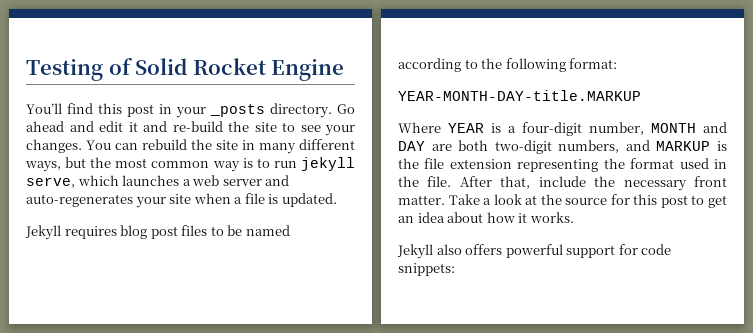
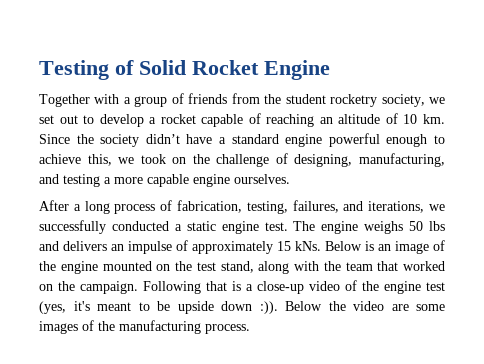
[26,103,355,118] [26,121,355,136] [26,139,355,154] [25,157,355,172] [26,175,290,188] [26,193,337,208] [25,225,290,240] [398,58,618,72] [398,90,641,101] [398,122,727,136] [398,140,727,154] [398,158,727,172] [398,176,727,191] [398,194,727,208] [398,212,574,223] [397,244,672,259] [398,263,455,276] You’ll find this post in your _posts directory. Go ahead and edit it and re-build the site to see your changes. You can rebuild the site in many different ways, but the most common way is to run jekyll serve, which launches a web server and auto-regenerates your site when a file is updated. // Jekyll requires blog post files to be named according to the following format: // YEAR-MONTH-DAY-title.MARKUP // Where YEAR is a four-digit number, MONTH and DAY are both two-digit numbers, and MARKUP is the file extension representing the format used in the file. After that, include the necessary front matter. Take a look at the source for this post to get an idea about how it works. // Jekyll also offers powerful support for code snippets: -> [39,93,446,107] [39,113,446,127] [39,133,446,147] [39,153,445,167] [39,174,290,187] [39,200,446,214] [39,220,445,234] [39,240,445,254] [39,261,445,274] [39,280,445,294] [39,301,445,314] [39,320,250,334] Together with a group of friends from the student rocketry society, we set out to develop a rocket capable of reaching an altitude of 10 km. Since the society didn’t have a standard engine powerful enough to achieve this, we took on the challenge of designing, manufacturing, and testing a more capable engine ourselves. // After a long process of fabrication, testing, failures, and iterations, we successfully conducted a static engine test. The engine weighs 50 lbs and delivers an impulse of approximately 15 kNs. Below is an image of the engine mounted on the test stand, along with the team that worked on the campaign. Following that is a close-up video of the engine test (yes, it's meant to be upside down :)). Below the video are some images of the manufacturing process.

